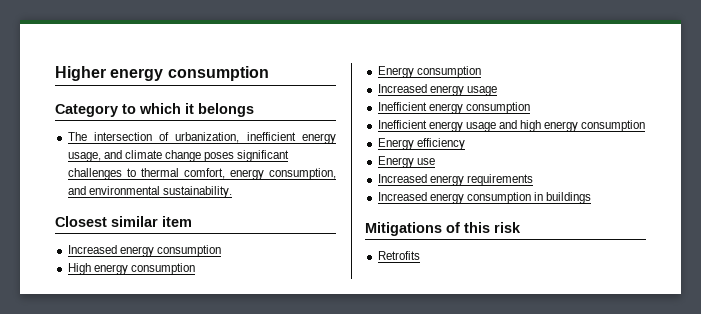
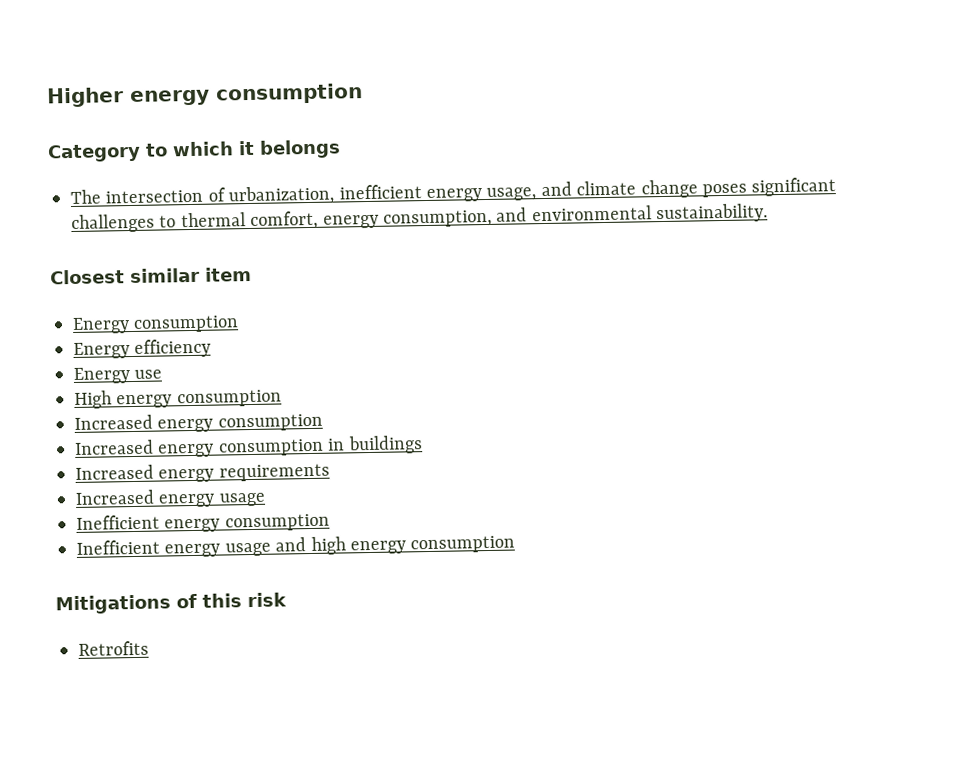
[67,245,221,257] Increased energy consumption -> [72,315,240,334] [73,338,212,359] [73,367,163,384] Energy consumption // Energy efficiency // Energy use
[377,66,481,78] Energy consumption -> [74,413,323,433] [74,435,423,458] [75,463,330,483] Increased energy consumption // Increased energy consumption in buildings // Increased energy requirements
[377,138,465,150] [377,156,435,168] [377,174,533,186] [377,192,592,204] // Energy efficiency // Energy use // Increased energy requirements // Increased energy consumption in buildings -> (516, 544) none

